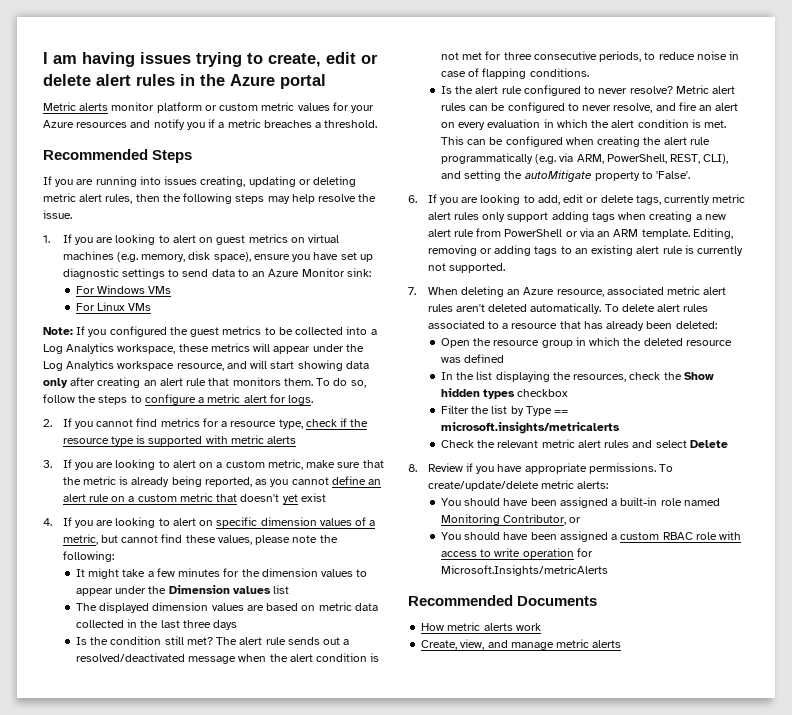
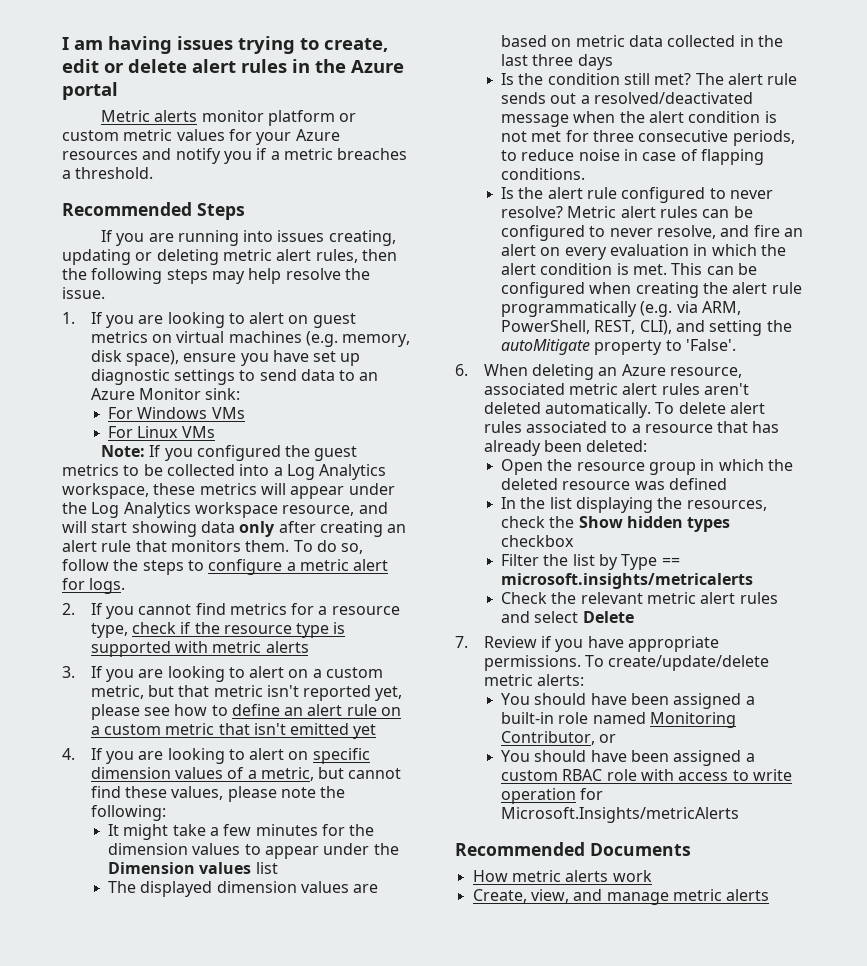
[306,460,384,468] [62,476,329,487] make sure that the metric is already being reported, as you cannot -> [147,685,403,701] [90,704,228,720] but that metric isn't reported yet, please see how to
[240,494,280,502] doesn't -> [253,723,350,735] isn't emitted
[300,493,326,502] exist -> (377, 731) none
[427,194,746,205] [427,211,726,222] [427,228,733,239] [427,245,744,256] [427,263,505,273] [408,287,416,295] If you are looking to add, edit or delete tags, currently metric alert rules only support adding tags when creating a new alert rule from PowerShell or via an ARM template. Editing, removing or adding tags to an existing alert rule is currently not supported. // 7. -> (468, 370) none
[408,464,417,472] 8. -> [455,636,468,648] 7.

